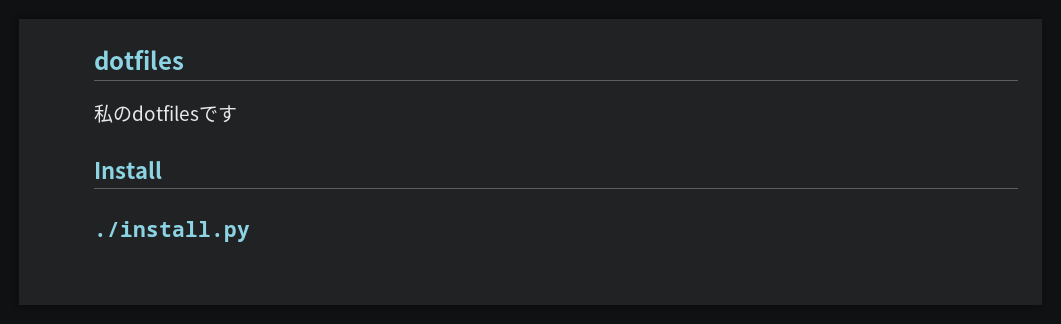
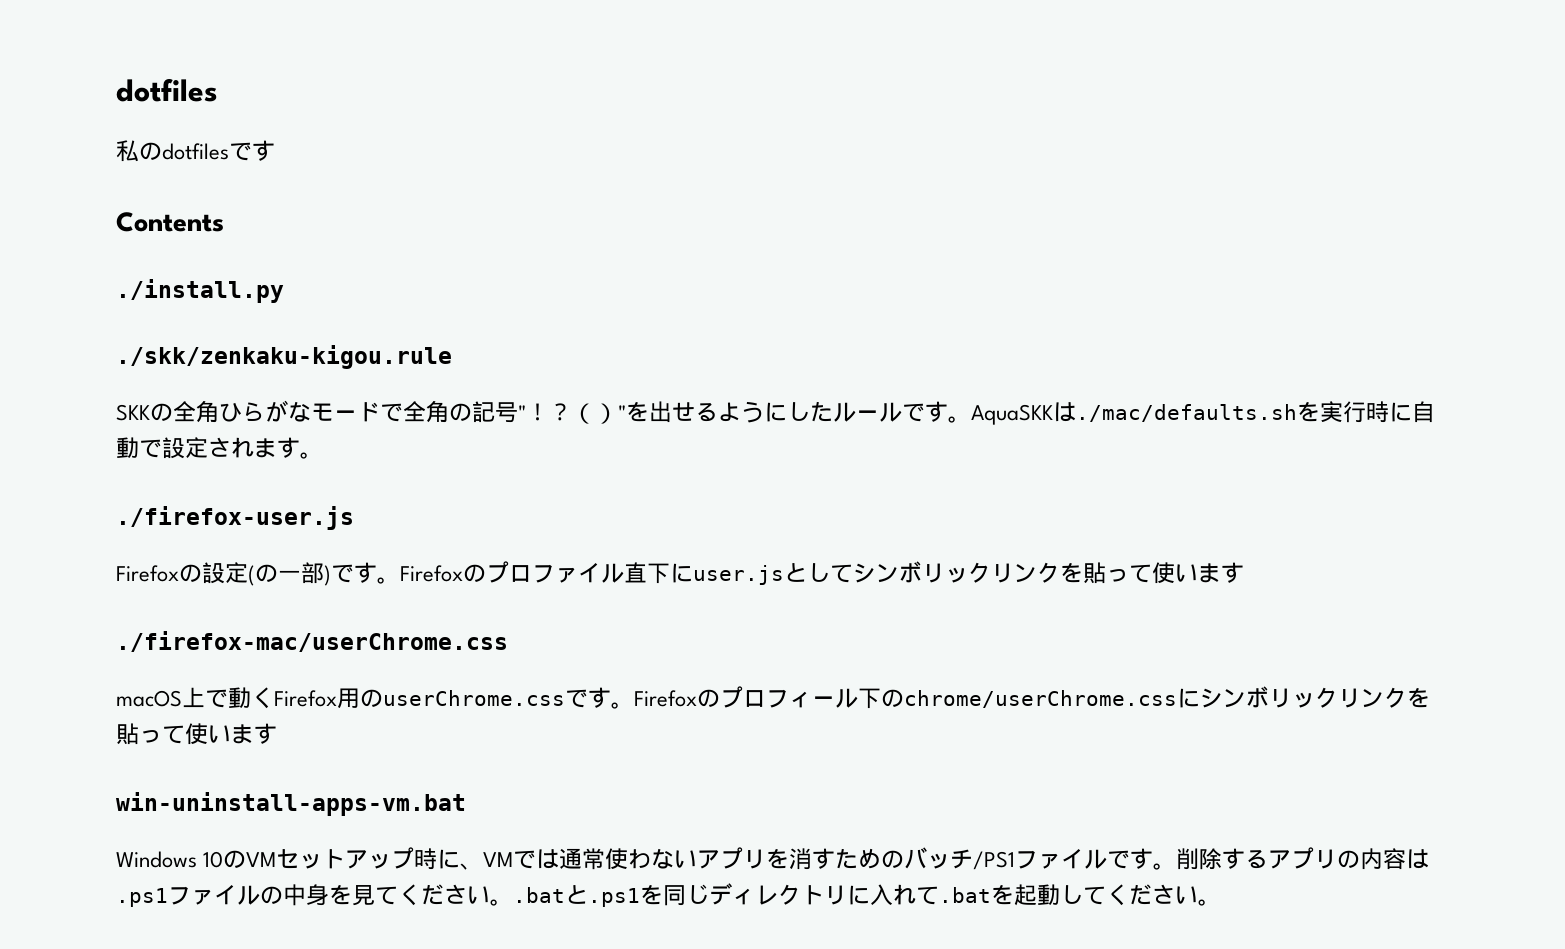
[94,161,162,179] Install -> [116,212,224,232] Contents
(250, 231) none -> [116,345,452,369] [116,400,1435,425] [116,437,323,459] [116,506,354,530] [116,561,1244,586] [116,631,508,652] [116,686,1430,709] [116,723,277,745] [116,792,466,816] [116,847,1430,870] [116,883,1221,907] // ./skk/zenkaku-kigou.rule // SKKの全角ひらがなモードで全角の記号"！？（）"を出せるようにしたルールです。AquaSKKは./mac/defaults.shを実行時に自動で設定されます。 // ./firefox-user.js // Firefoxの設定(の一部)です。Firefoxのプロファイル直下にuser.jsとしてシンボリックリンクを貼って使います // ./firefox-mac/userChrome.css // macOS上で動くFirefox用のuserChrome.cssです。Firefoxのプロフィール下のchrome/userChrome.cssにシンボリックリンクを貼って使います // win-uninstall-apps-vm.bat // Windows 10のVMセットアップ時に、VMでは通常使わないアプリを消すためのバッチ/PS1ファイルです。削除するアプリの内容は.ps1ファイルの中身を見てください。.batと.ps1を同じディレクトリに入れて.batを起動してください。

